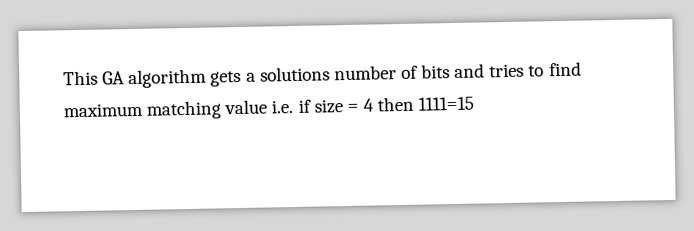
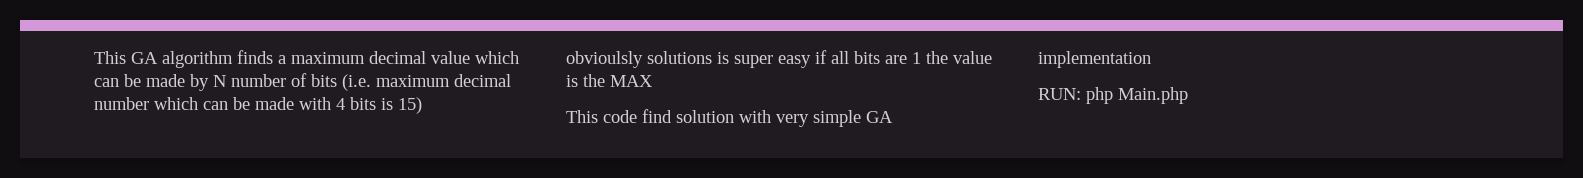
[210,61,582,87] [63,96,475,120] gets a solutions number of bits and tries to find maximum matching value i.e. if size = 4 then 1111=15 -> [237,50,519,64] [94,73,511,91] [94,97,422,114] [566,50,992,68] [566,74,653,87] [566,109,893,127] [1038,51,1151,68] [1038,87,1188,104] finds a maximum decimal value which can be made by N number of bits (i.e. maximum decimal number which can be made with 4 bits is 15) // obvioulsly solutions is super easy if all bits are 1 the value is the MAX // This code find solution with very simple GA implementation // RUN: php Main.php

